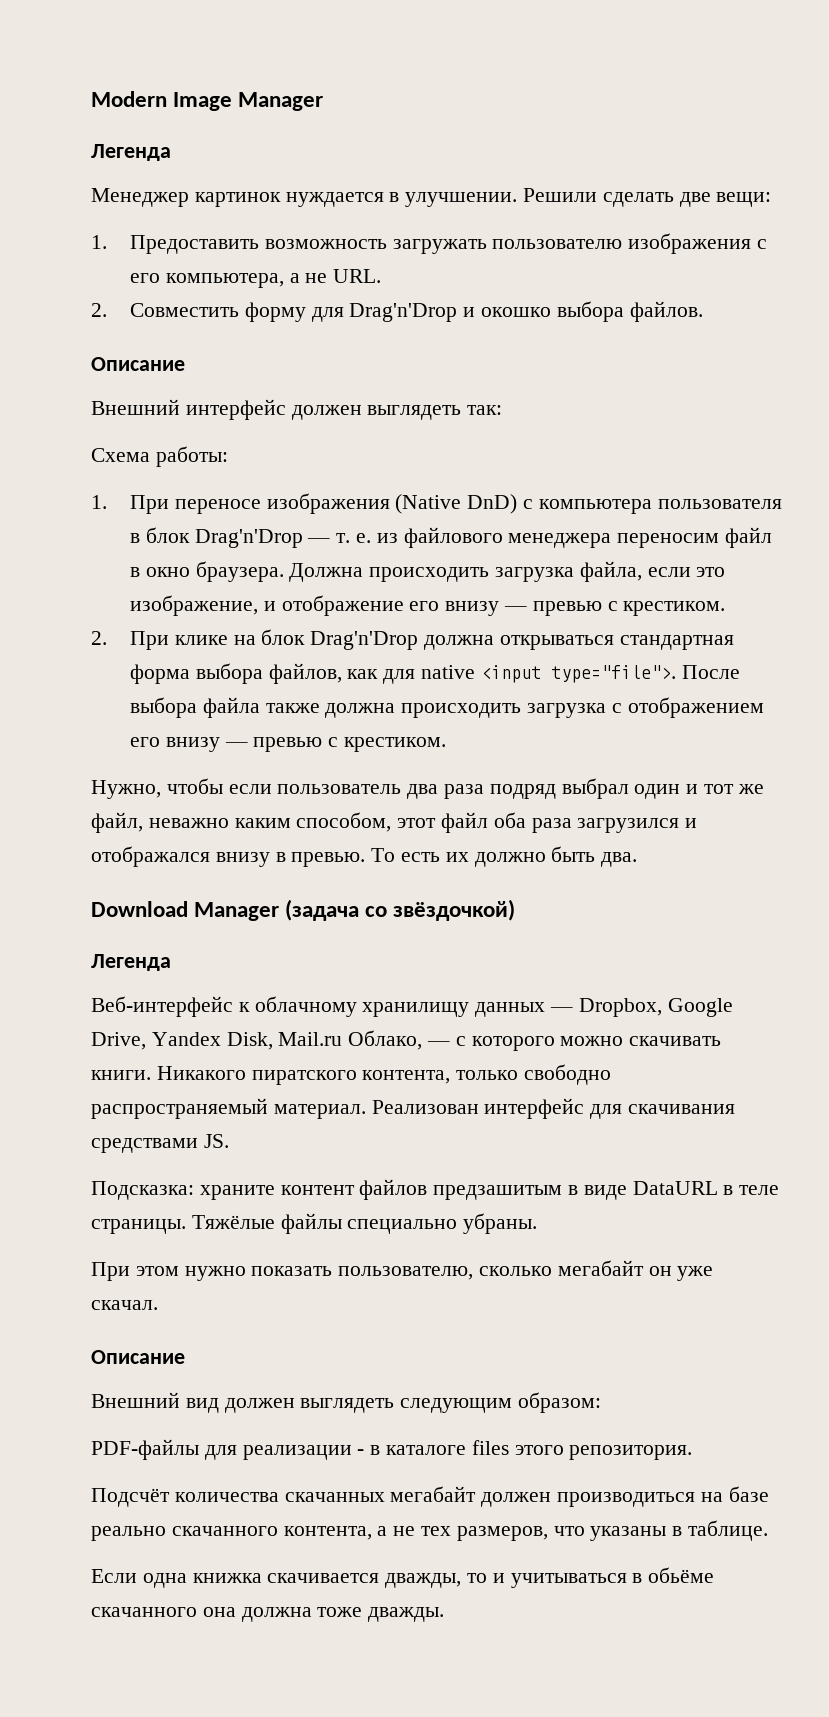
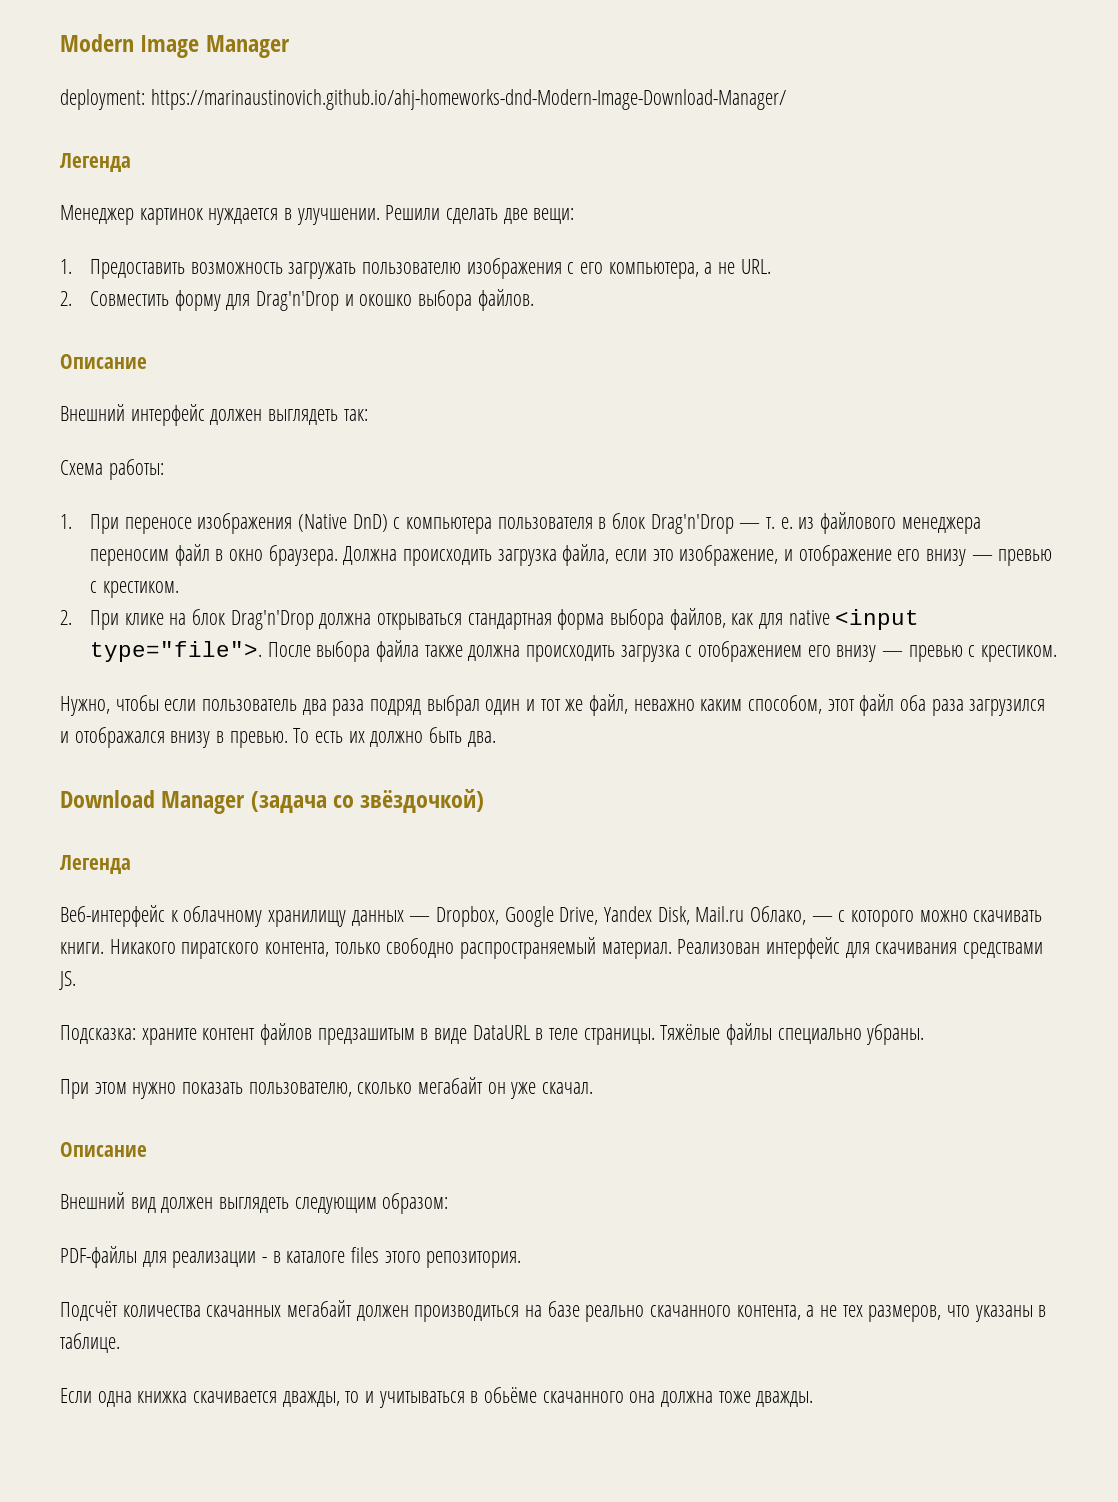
(324, 101) none -> [60,89,786,110] // deployment: https://marinaustinovich.github.io/ahj-homeworks-dnd-Modern-Image-Download-Manager/

